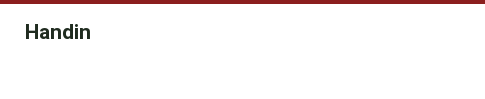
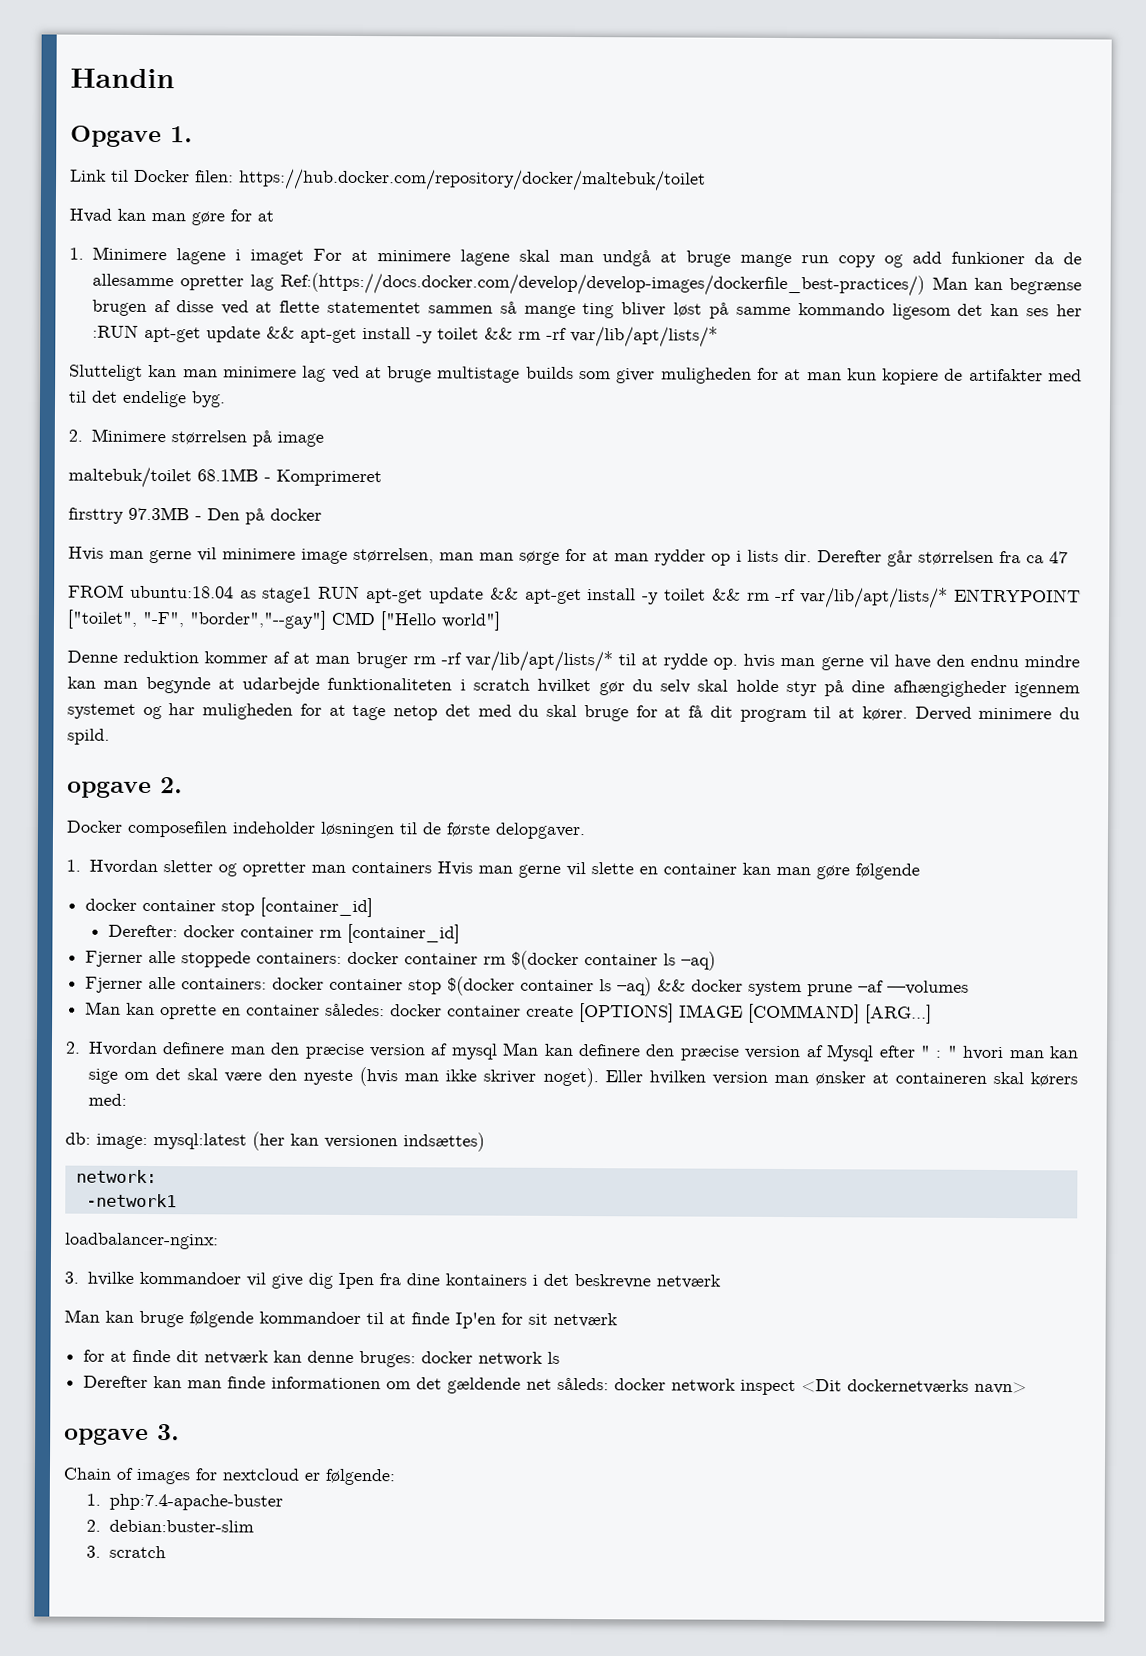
(91, 31) none -> [70,125,193,148] [70,168,706,192] [69,208,274,226] [69,246,1083,268] [91,272,1082,297] [91,299,1082,320] [91,324,718,348] [69,364,1082,385] [68,390,226,408] [68,428,324,447] [68,466,382,489] [68,506,322,525] [68,546,1068,567] [68,584,1081,609] [67,609,501,631] [67,650,1080,673] [67,676,1081,698] [67,703,1081,723] [67,728,110,745] [67,777,183,799] [66,820,586,840] [66,859,920,880] [85,897,374,918] [108,923,461,944] [85,950,717,971] [85,976,970,997] [85,1001,933,1024] [65,1041,1079,1062] [87,1066,1079,1088] [87,1093,127,1106] [65,1131,485,1152] [75,1169,157,1184] [85,1193,177,1208] [65,1232,219,1250] [64,1271,721,1290] [64,1309,618,1329] [83,1349,561,1368] [83,1375,1028,1396] [64,1424,180,1446] [63,1467,395,1486] [85,1493,283,1511] [85,1519,254,1533] [85,1545,166,1559] // Opgave 1. // Link til Docker filen: https://hub.docker.com/repository/docker/maltebuk/toilet // Hvad kan man gøre for at // 1. Minimere lagene i imaget For at minimere lagene skal man undgå at bruge mange run copy og add funkioner da de allesamme opretter lag Ref:(https://docs.docker.com/develop/develop-images/dockerfile_best-practices/) Man kan begrænse brugen af disse ved at flette statementet sammen så mange ting bliver løst på samme kommando ligesom det kan ses her :RUN apt-get update && apt-get install -y toilet && rm -rf var/lib/apt/lists/* // Slutteligt kan man minimere lag ved at bruge multistage builds som giver muligheden for at man kun kopiere de artifakter med til det endelige byg. // 2. Minimere størrelsen på image // maltebuk/toilet 68.1MB - Komprimeret // firsttry 97.3MB - Den på docker // Hvis man gerne vil minimere image størrelsen, man man sørge for at man rydder op i lists dir. Derefter går størrelsen fra ca 47 // FROM ubuntu:18.04 as stage1 RUN apt-get update && apt-get install -y toilet && rm -rf var/lib/apt/lists/* ENTRYPOINT ["toilet", "-F", "border","--gay"] CMD ["Hello world"] // Denne reduktion kommer af at man bruger rm -rf var/lib/apt/lists/* til at rydde op. hvis man gerne vil have den endnu mindre kan man begynde at udarbejde funktionaliteten i scratch hvilket gør du selv skal holde styr på dine afhængigheder igennem systemet og har muligheden for at tage netop det med du skal bruge for at få dit program til at kører. Derved minimere du spild. // opgave 2. // Docker composefilen indeholder løsningen til de første delopgaver. // 1. Hvordan sletter og opretter man containers Hvis man gerne vil slette en container kan man gøre følgende // docker container stop [container_id] // Derefter: docker container rm [container_id] // Fjerner alle stoppede containers: docker container rm $(docker container ls –aq) // Fjerner alle containers: docker container stop $(docker container ls –aq) && docker system prune –af ––volumes // Man kan oprette en container således: docker container create [OPTIONS] IMAGE [COMMAND] [ARG...] // 2. Hvordan definere man den præcise version af mysql Man kan definere den præcise version af Mysql efter " : " hvori man kan sige om det skal være den nyeste (hvis man ikke skriver noget). Eller hvilken version man ønsker at containeren skal kørers med: // db: image: mysql:latest (her kan versionen indsættes) // network: // -network1 // loadbalancer-nginx: // 3. hvilke kommandoer vil give dig Ipen fra dine kontainers i det beskrevne netværk // Man kan bruge følgende kommandoer til at finde Ip'en for sit netværk // for at finde dit netværk kan denne bruges: docker network ls // Derefter kan man finde informationen om det gældende net såleds: docker network inspect <Dit dockernetværks navn> // opgave 3. // Chain of images for nextcloud er følgende: // 1. php:7.4-apache-buster // 2. debian:buster-slim // 3. scratch

